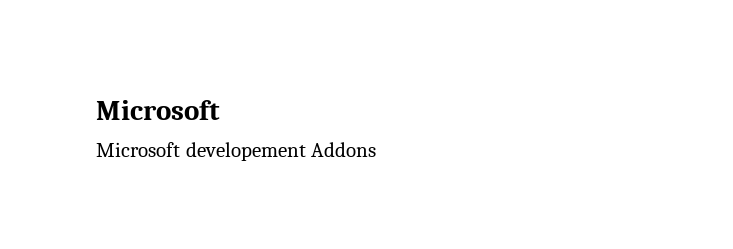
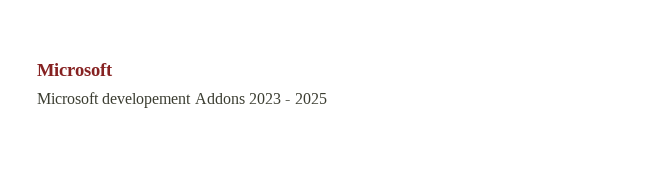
(377, 149) none -> [248,93,327,104] 2023 - 2025

